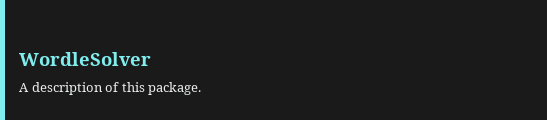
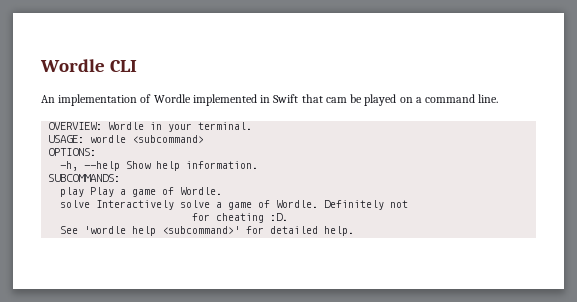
[19,52,151,66] [19,82,202,95] WordleSolver // A description of this package. -> [40,59,137,72] [41,94,499,106] [48,122,253,132] [48,135,205,143] [48,148,97,156] [60,161,259,171] [48,174,121,182] [60,187,223,197] [60,200,409,210] [192,213,289,223] [60,226,355,236] Wordle CLI // An implementation of Wordle implemented in Swift that cam be played on a command line. // OVERVIEW: Wordle in your terminal. // USAGE: wordle <subcommand> // OPTIONS: // -h, --help Show help information. // SUBCOMMANDS: // play Play a game of Wordle. // solve Interactively solve a game of Wordle. Definitely not // for cheating :D. // See 'wordle help <subcommand>' for detailed help.

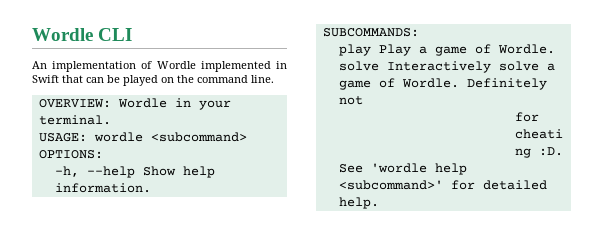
[325,97,347,103] cam -> [86,77,104,83] can
[415,97,422,103] a -> [177,75,194,83] the

